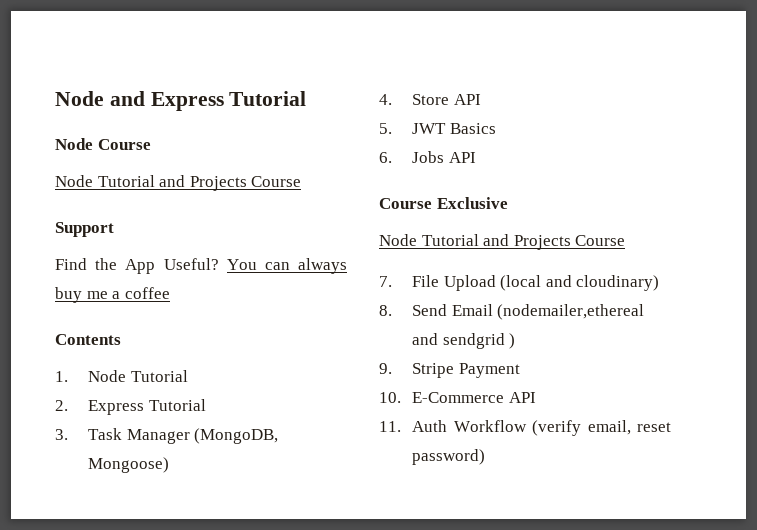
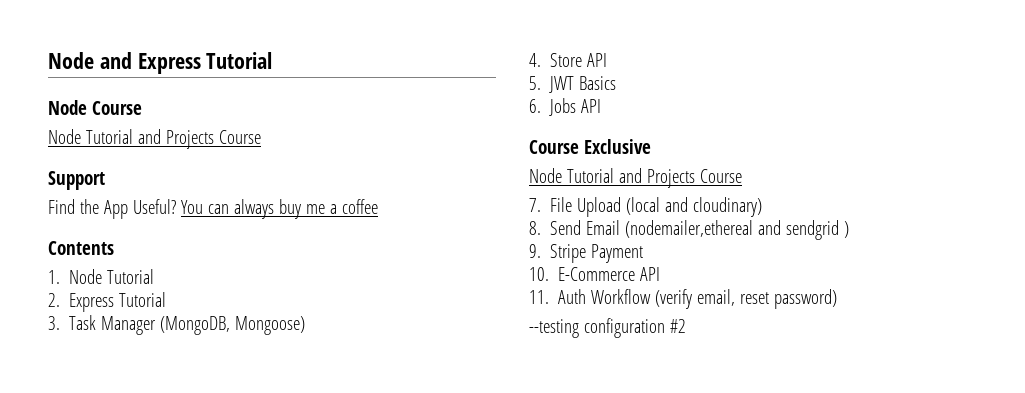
(486, 457) none -> [529,318,686,338] // --testing configuration #2

